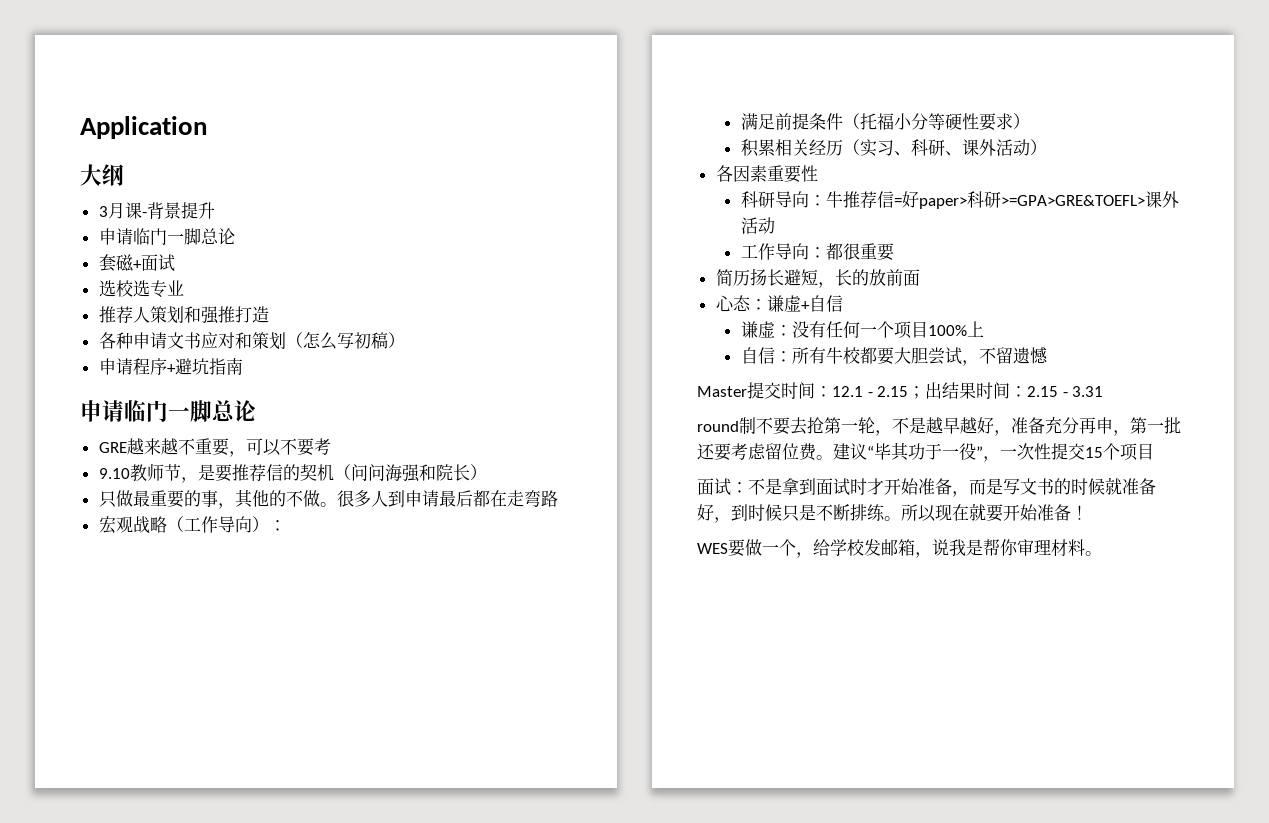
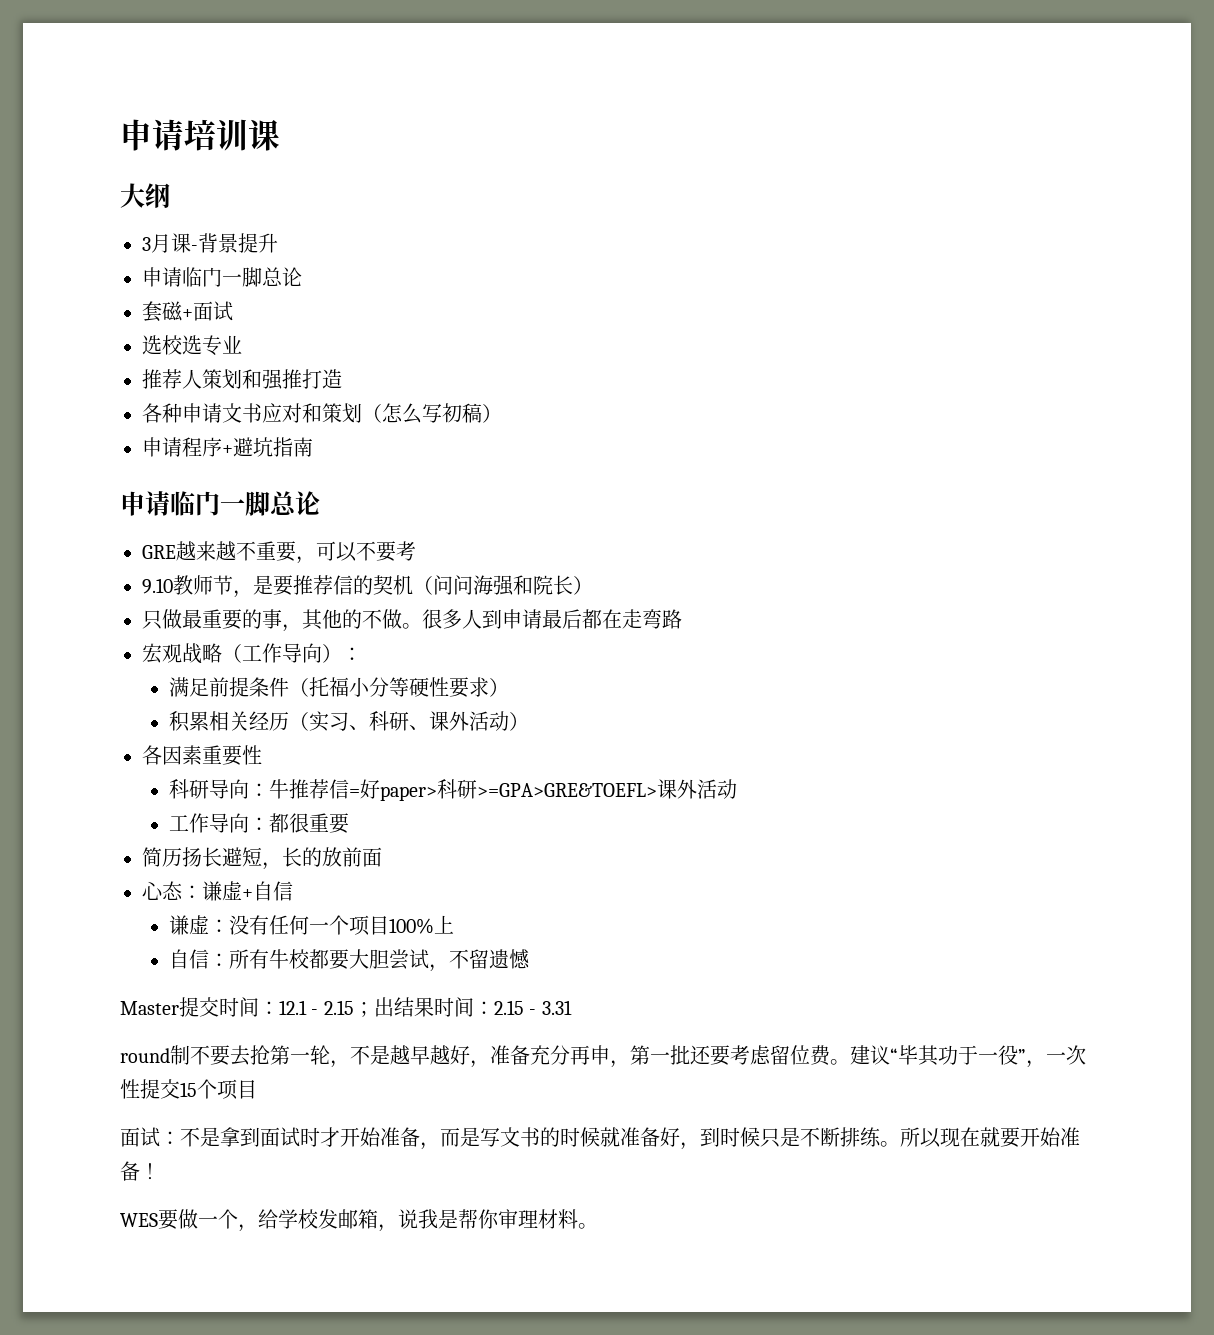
[80,116,207,139] Application -> [120,119,280,151] 申请培训课

